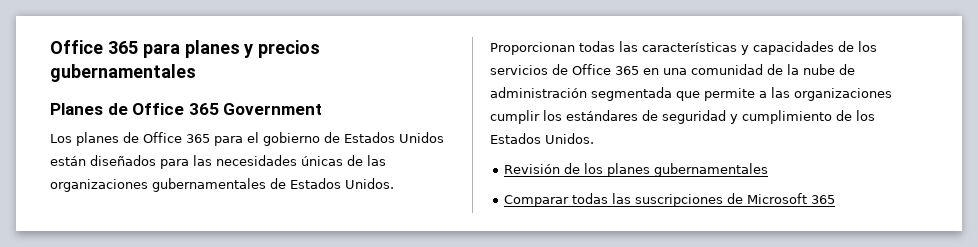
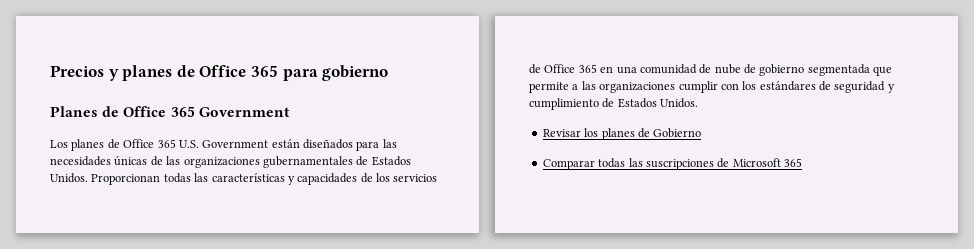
[50,40,321,58] [50,64,196,82] Office 365 para planes y precios gubernamentales -> [50,65,389,81] Precios y planes de Office 365 para gobierno
[214,132,444,146] para el gobierno de Estados Unidos -> [178,140,269,148] U.S. Government
[787,64,799,75] la -> (712, 69) none
[490,87,587,98] administración -> [759,64,805,76] gobierno
(540, 117) none -> [720,83,739,90] con
[856,110,875,121] los -> (615, 103) none
[504,163,769,177] Revisión de los planes gubernamentales -> [542,128,702,140] Revisar los planes de Gobierno

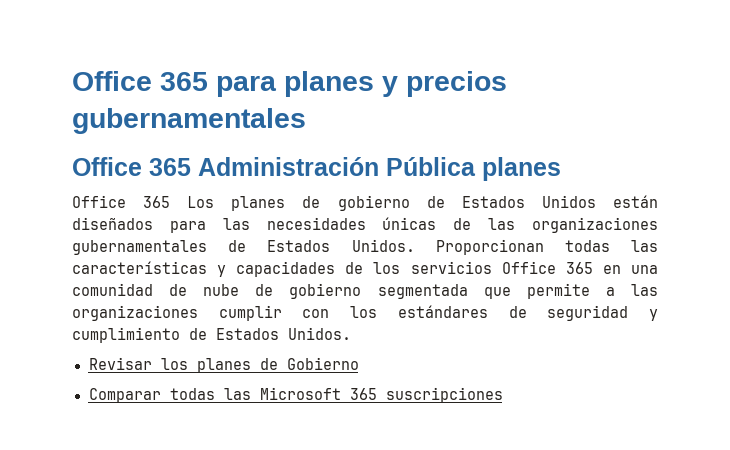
[50,65,389,81] [50,106,290,117] [50,139,269,151] Precios y planes de Office 365 para gobierno // Planes de Office 365 Government // Los planes de Office 365 U.S. Government -> [72,71,507,97] [72,108,306,134] [72,157,561,181] [72,195,596,211] Office 365 para planes y precios gubernamentales // Office 365 Administración Pública planes // Office 365 Los planes de gobierno de Estados Unidos
[529,64,541,74] de -> (492, 267) none
[645,158,730,170] suscripciones de -> (251, 394) none
(802, 162) none -> [385,387,503,403] suscripciones

